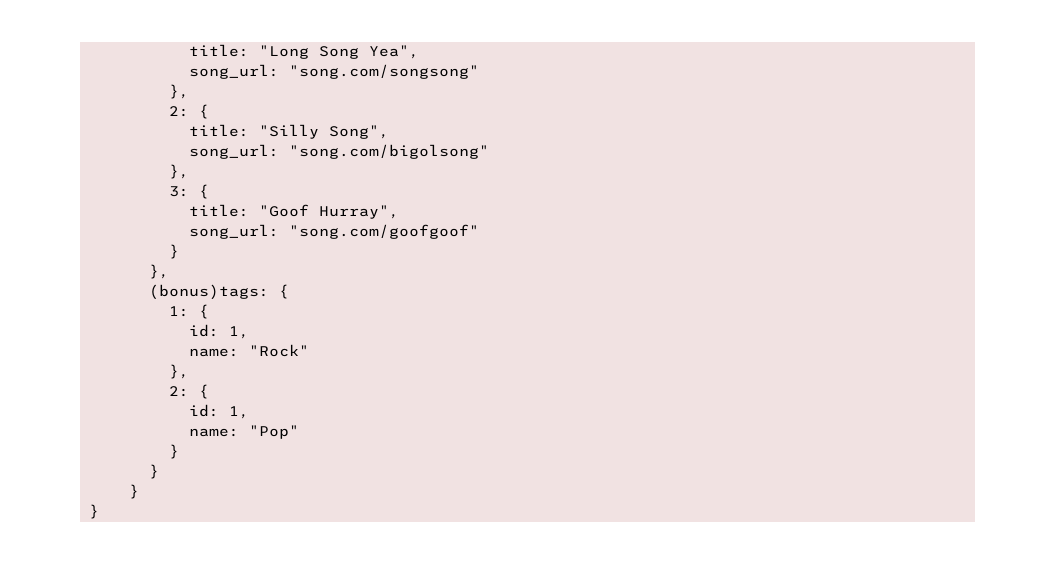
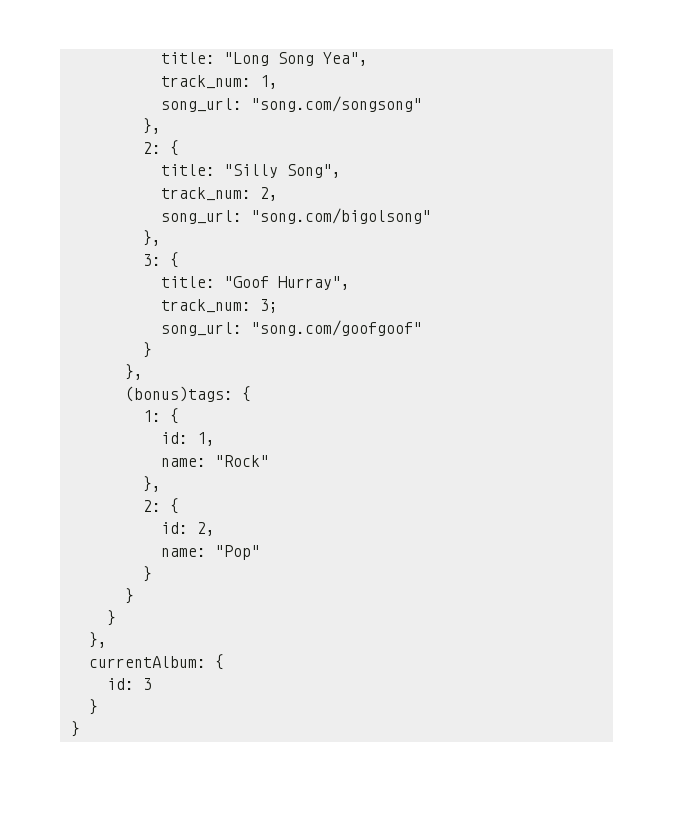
(419, 52) none -> [161,75,279,89] // track_num: 1,
(389, 132) none -> [161,187,279,201] // track_num: 2,
(399, 212) none -> [161,299,279,313] // track_num: 3;
[229,406,249,419] 1, -> [197,522,216,536] 2,
[89,504,99,519] // } -> [89,632,108,648] [89,654,225,670] [107,678,153,690] [89,699,99,715] [71,721,81,737] // }, // currentAlbum: { // id: 3 // } // }

